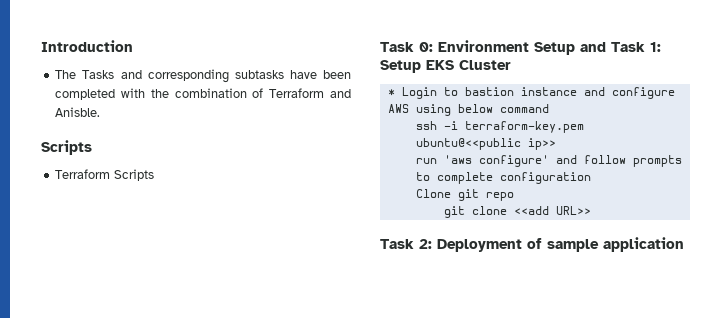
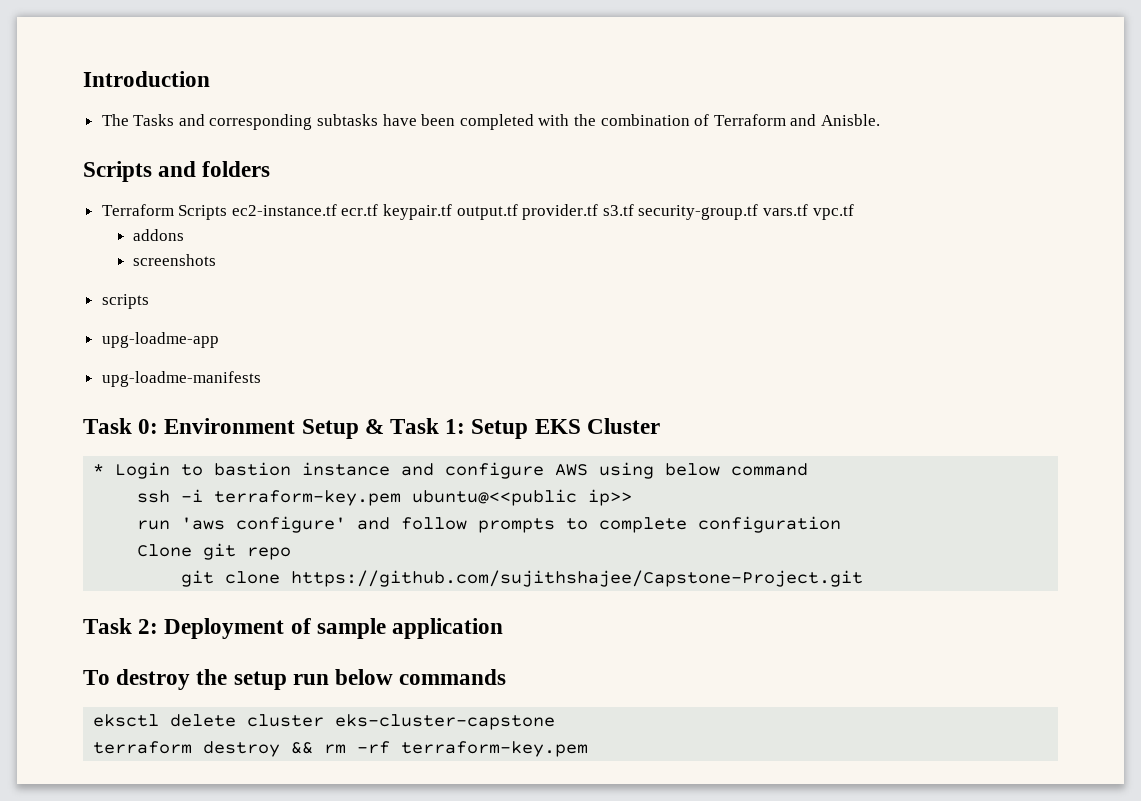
(92, 147) none -> [158,161,271,177] and folders
(155, 175) none -> [231,204,854,220] [133,229,185,241] [133,254,217,266] [101,294,149,309] [101,332,219,348] [101,371,261,387] ec2-instance.tf ecr.tf keypair.tf output.tf provider.tf s3.tf security-group.tf vars.tf vpc.tf // addons // screenshots // scripts // upg-loadme-app // upg-loadme-manifests
[580,42,606,52] and -> [364,419,384,434] &
[513,206,591,215] <<add URL>> -> [291,570,864,587] https://github.com/sujithshajee/Capstone-Project.git
(684, 244) none -> [83,669,507,690] [93,714,556,730] [93,741,589,757] // To destroy the setup run below commands // eksctl delete cluster eks-cluster-capstone // terraform destroy && rm -rf terraform-key.pem

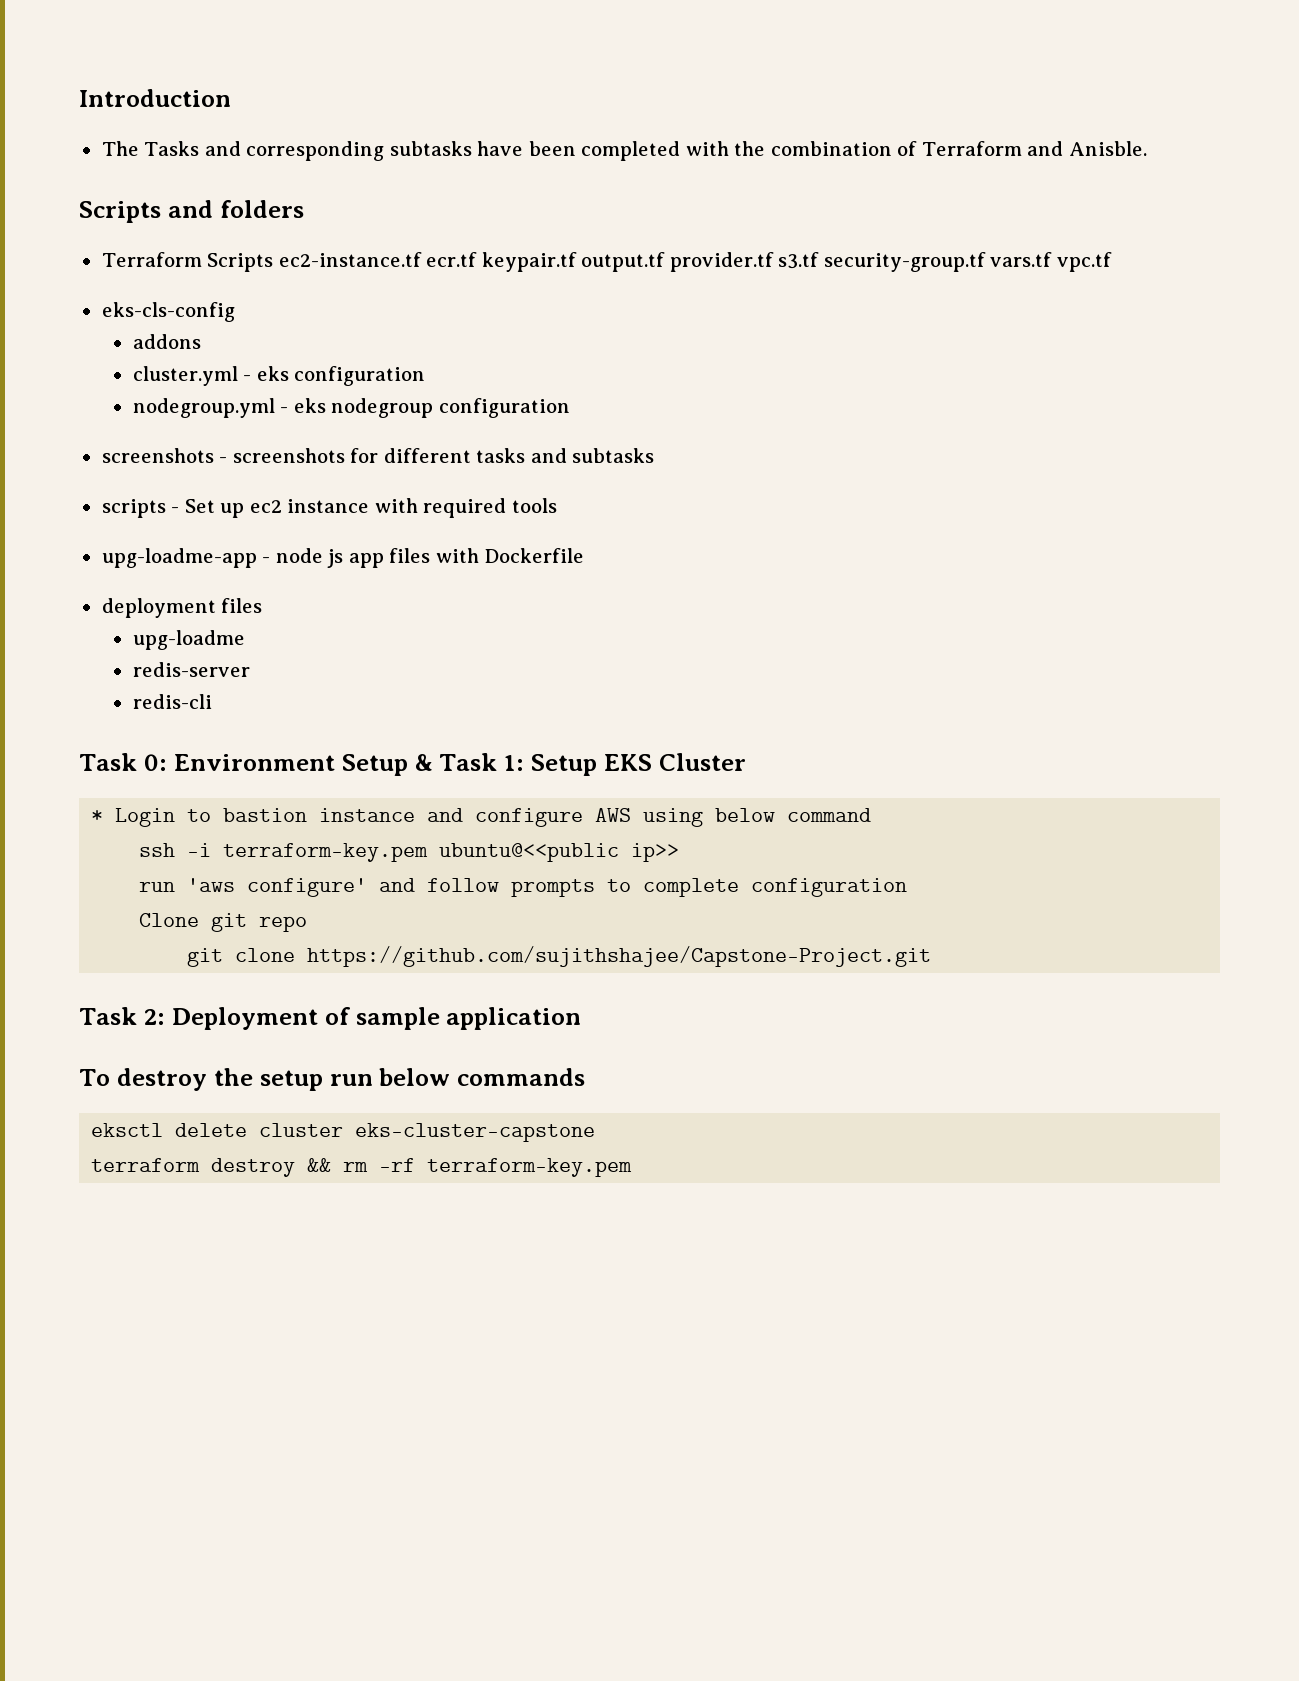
(854, 212) none -> [101,302,235,322] // eks-cls-config
[133,254,217,266] [101,294,149,309] [101,332,219,348] [101,371,261,387] screenshots // scripts // upg-loadme-app // upg-loadme-manifests -> [132,366,426,386] [132,398,570,418] [101,448,655,463] [101,498,557,518] [101,548,585,568] [101,598,263,618] [132,630,245,650] [132,662,250,677] [132,694,212,709] cluster.yml - eks configuration // nodegroup.yml - eks nodegroup configuration // screenshots - screenshots for different tasks and subtasks // scripts - Set up ec2 instance with required tools // upg-loadme-app - node js app files with Dockerfile // deployment files // upg-loadme // redis-server // redis-cli

